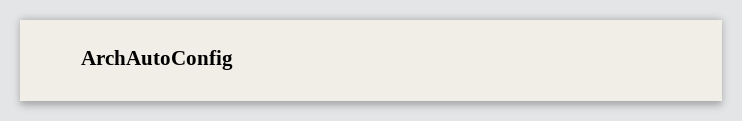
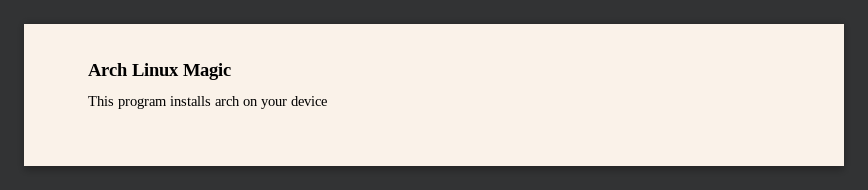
[81,50,233,70] ArchAutoConfig -> [88,63,231,80] [88,96,327,109] Arch Linux Magic // This program installs arch on your device

